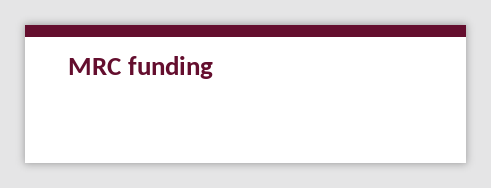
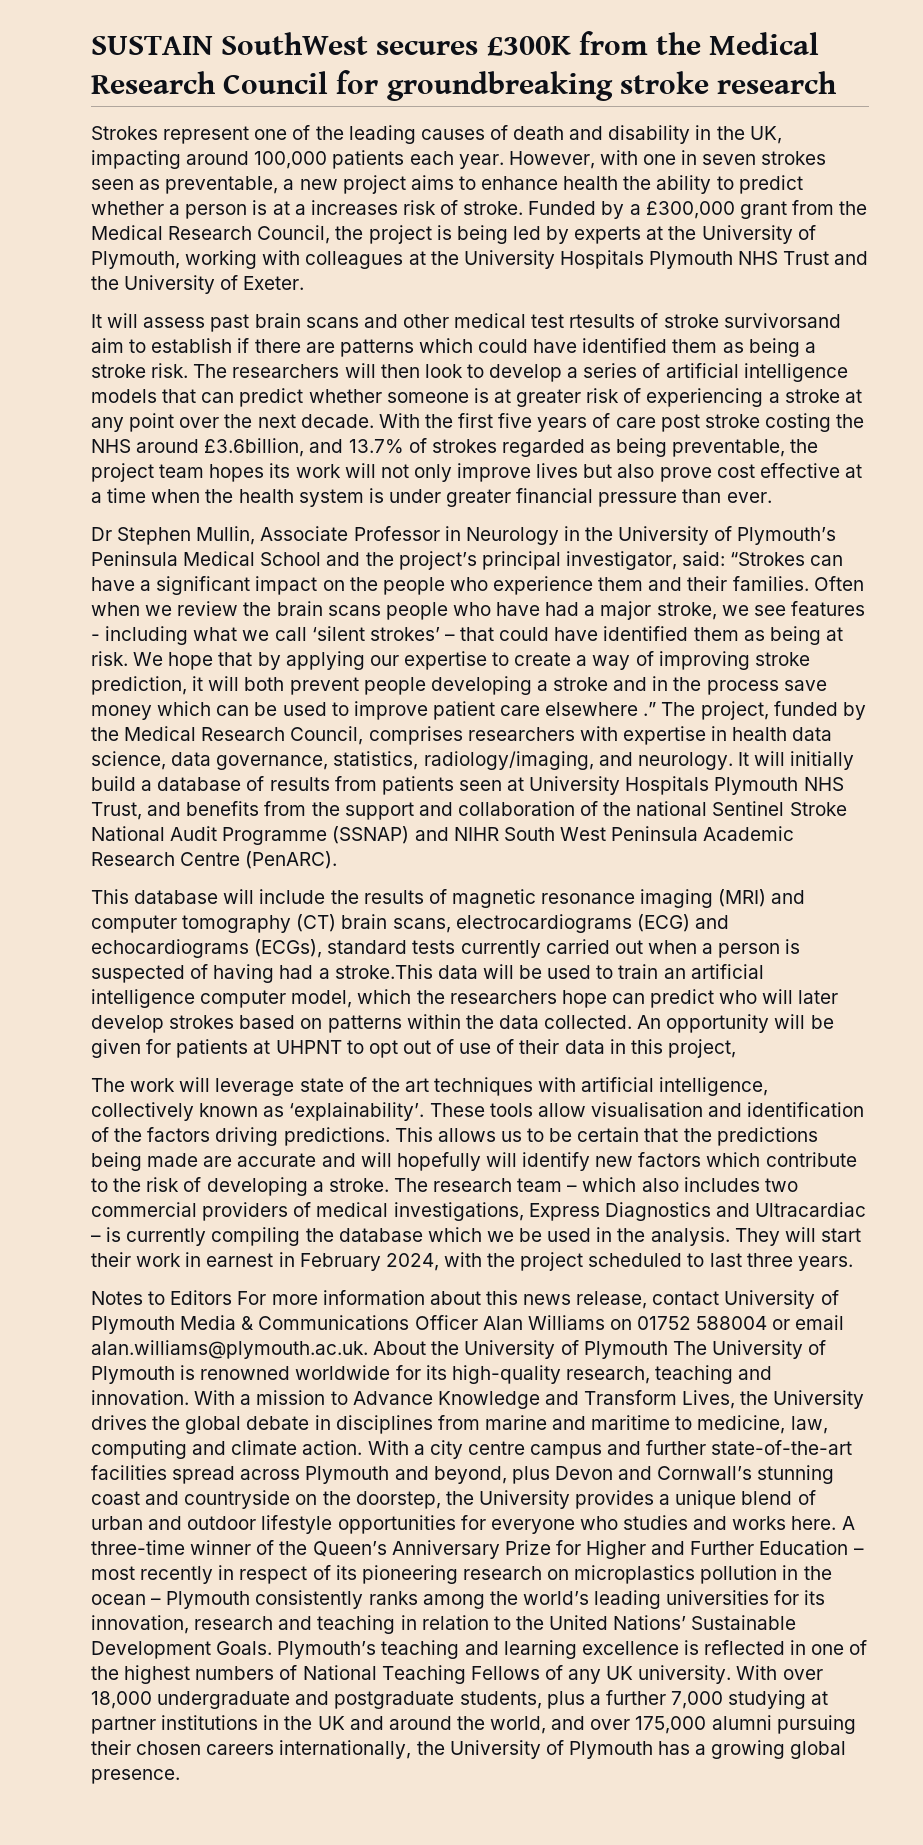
[68,56,214,79] MRC funding -> [91,31,820,56] [91,70,838,101] [91,125,782,144] [91,150,827,169] [91,175,803,194] [91,200,868,219] [91,225,816,244] [91,250,869,269] [91,275,305,294] [91,313,841,332] [91,338,816,357] [91,363,848,382] [91,388,862,407] [91,413,865,432] [91,438,819,457] [91,463,862,482] [91,488,772,507] [91,526,837,545] [91,551,844,570] [91,576,864,595] [91,601,865,620] [91,626,843,645] [91,651,810,670] [91,676,827,695] [91,701,866,720] [91,726,833,745] [91,751,855,770] [91,776,844,795] [91,801,847,820] [91,826,795,845] [91,851,338,869] [91,889,806,908] [91,914,729,933] [91,939,801,958] [91,964,764,983] [91,989,839,1008] [91,1014,834,1033] [91,1039,736,1058] [91,1077,769,1096] [91,1102,865,1121] [91,1127,818,1146] [91,1152,857,1171] [91,1177,798,1196] [91,1202,867,1221] [91,1227,861,1246] [91,1252,853,1271] [91,1290,839,1309] [91,1315,845,1334] [91,1340,827,1359] [91,1365,773,1384] [91,1390,865,1409] [91,1415,828,1434] [91,1440,853,1459] [91,1465,835,1484] [91,1490,816,1509] [91,1515,855,1534] [91,1540,864,1559] [91,1565,832,1584] [91,1590,826,1609] [91,1615,797,1634] [91,1640,868,1659] [91,1665,823,1684] [91,1690,829,1709] [91,1715,856,1734] [91,1740,847,1759] [91,1769,180,1784] SUSTAIN SouthWest secures £300K from the Medical Research Council for groundbreaking stroke research // Strokes represent one of the leading causes of death and disability in the UK, impacting around 100,000 patients each year. However, with one in seven strokes seen as preventable, a new project aims to enhance health the ability to predict whether a person is at a increases risk of stroke. Funded by a £300,000 grant from the Medical Research Council, the project is being led by experts at the University of Plymouth, working with colleagues at the University Hospitals Plymouth NHS Trust and the University of Exeter. // It will assess past brain scans and other medical test rtesults of stroke survivorsand aim to establish if there are patterns which could have identified them as being a stroke risk. The researchers will then look to develop a series of artificial intelligence models that can predict whether someone is at greater risk of experiencing a stroke at any point over the next decade. With the first five years of care post stroke costing the NHS around £3.6billion, and 13.7% of strokes regarded as being preventable, the project team hopes its work will not only improve lives but also prove cost effective at a time when the health system is under greater financial pressure than ever. // Dr Stephen Mullin, Associate Professor in Neurology in the University of Plymouth’s Peninsula Medical School and the project’s principal investigator, said: “Strokes can have a significant impact on the people who experience them and their families. Often when we review the brain scans people who have had a major stroke, we see features - including what we call ‘silent strokes’ – that could have identified them as being at risk. We hope that by applying our expertise to create a way of improving stroke prediction, it will both prevent people developing a stroke and in the process save money which can be used to improve patient care elsewhere .” The project, funded by the Medical Research Council, comprises researchers with expertise in health data science, data governance, statistics, radiology/imaging, and neurology. It will initially build a database of results from patients seen at University Hospitals Plymouth NHS Trust, and benefits from the support and collaboration of the national Sentinel Stroke National Audit Programme (SSNAP) and NIHR South West Peninsula Academic Research Centre (PenARC). // This database will include the results of magnetic resonance imaging (MRI) and computer tomography (CT) brain scans, electrocardiograms (ECG) and echocardiograms (ECGs), standard tests currently carried out when a person is suspected of having had a stroke.This data will be used to train an artificial intelligence computer model, which the researchers hope can predict who will later develop strokes based on patterns within the data collected. An opportunity will be given for patients at UHPNT to opt out of use of their data in this project, // The work will leverage state of the art techniques with artificial intelligence, collectively known as ‘explainability’. These tools allow visualisation and identification of the factors driving predictions. This allows us to be certain that the predictions being made are accurate and will hopefully will identify new factors which contribute to the risk of developing a stroke. The research team – which also includes two commercial providers of medical investigations, Express Diagnostics and Ultracardiac – is currently compiling the database which we be used in the analysis. They will start their work in earnest in February 2024, with the project scheduled to last three years. // Notes to Editors For more information about this news release, contact University of Plymouth Media & Communications Officer Alan Williams on 01752 588004 or email alan.williams@plymouth.ac.uk. About the University of Plymouth The University of Plymouth is renowned worldwide for its high-quality research, teaching and innovation. With a mission to Advance Knowledge and Transform Lives, the University drives the global debate in disciplines from marine and maritime to medicine, law, computing and climate action. With a city centre campus and further state-of-the-art facilities spread across Plymouth and beyond, plus Devon and Cornwall’s stunning coast and countryside on the doorstep, the University provides a unique blend of urban and outdoor lifestyle opportunities for everyone who studies and works here. A three-time winner of the Queen’s Anniversary Prize for Higher and Further Education – most recently in respect of its pioneering research on microplastics pollution in the ocean – Plymouth consistently ranks among the world’s leading universities for its innovation, research and teaching in relation to the United Nations’ Sustainable Development Goals. Plymouth’s teaching and learning excellence is reflected in one of the highest numbers of National Teaching Fellows of any UK university. With over 18,000 undergraduate and postgraduate students, plus a further 7,000 studying at partner institutions in the UK and around the world, and over 175,000 alumni pursuing their chosen careers internationally, the University of Plymouth has a growing global presence.

